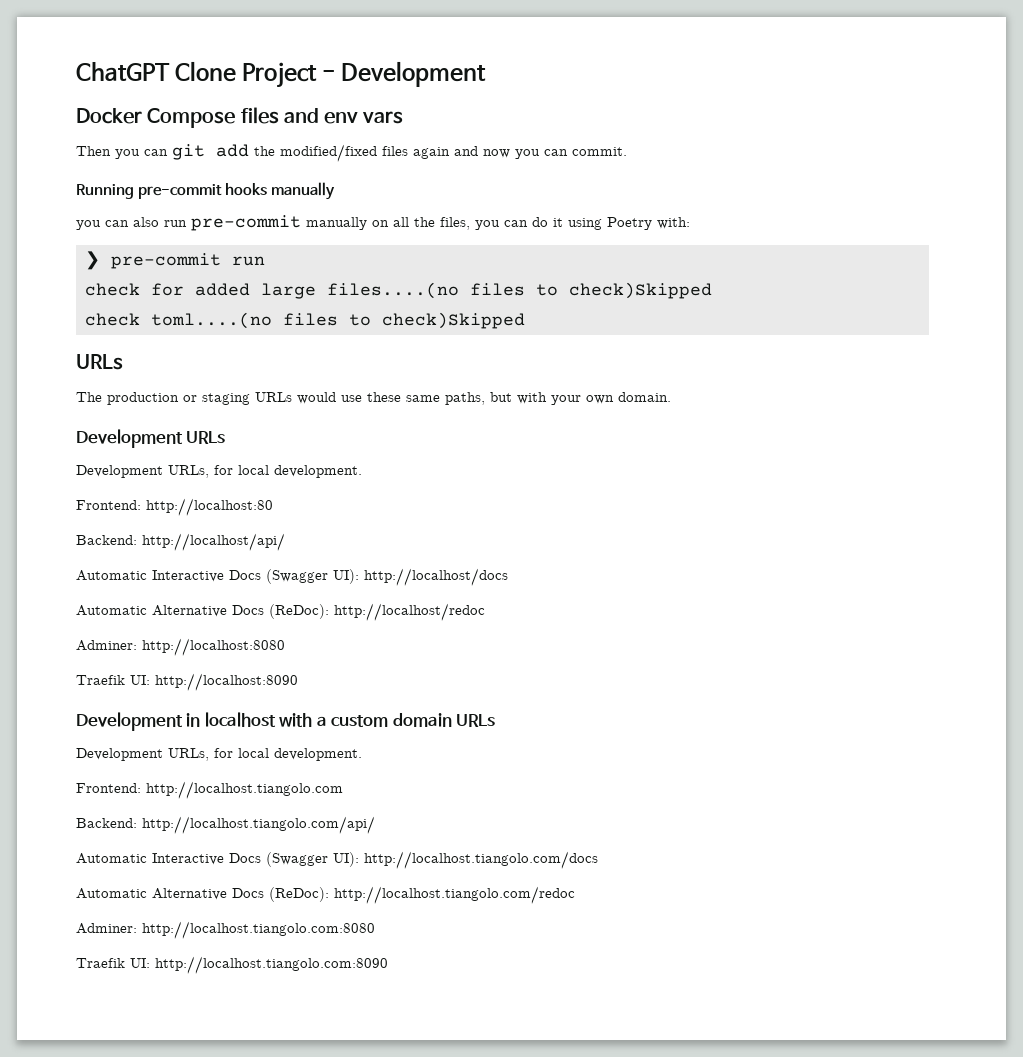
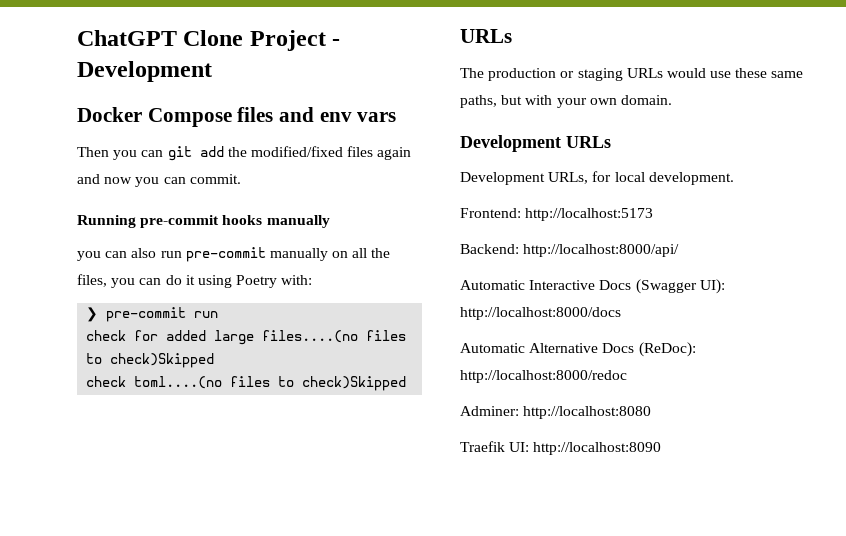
[146,498,273,516] [76,533,285,551] [76,568,508,586] [76,603,485,621] http://localhost:80 // Backend: http://localhost/api/ // Automatic Interactive Docs (Swagger UI): http://localhost/docs // Automatic Alternative Docs (ReDoc): http://localhost/redoc -> [525,208,654,221] [460,244,680,257] [460,279,725,294] [460,307,621,320] [460,342,696,357] [460,370,627,383] http://localhost:5173 // Backend: http://localhost:8000/api/ // Automatic Interactive Docs (Swagger UI): http://localhost:8000/docs // Automatic Alternative Docs (ReDoc): http://localhost:8000/redoc
[76,712,496,731] [76,748,362,761] [76,781,343,799] [76,816,375,834] [76,851,598,869] [76,886,575,904] [76,921,375,939] [76,956,388,974] // Development in localhost with a custom domain URLs // Development URLs, for local development. // Frontend: http://localhost.tiangolo.com // Backend: http://localhost.tiangolo.com/api/ // Automatic Interactive Docs (Swagger UI): http://localhost.tiangolo.com/docs // Automatic Alternative Docs (ReDoc): http://localhost.tiangolo.com/redoc // Adminer: http://localhost.tiangolo.com:8080 // Traefik UI: http://localhost.tiangolo.com:8090 -> (662, 448) none

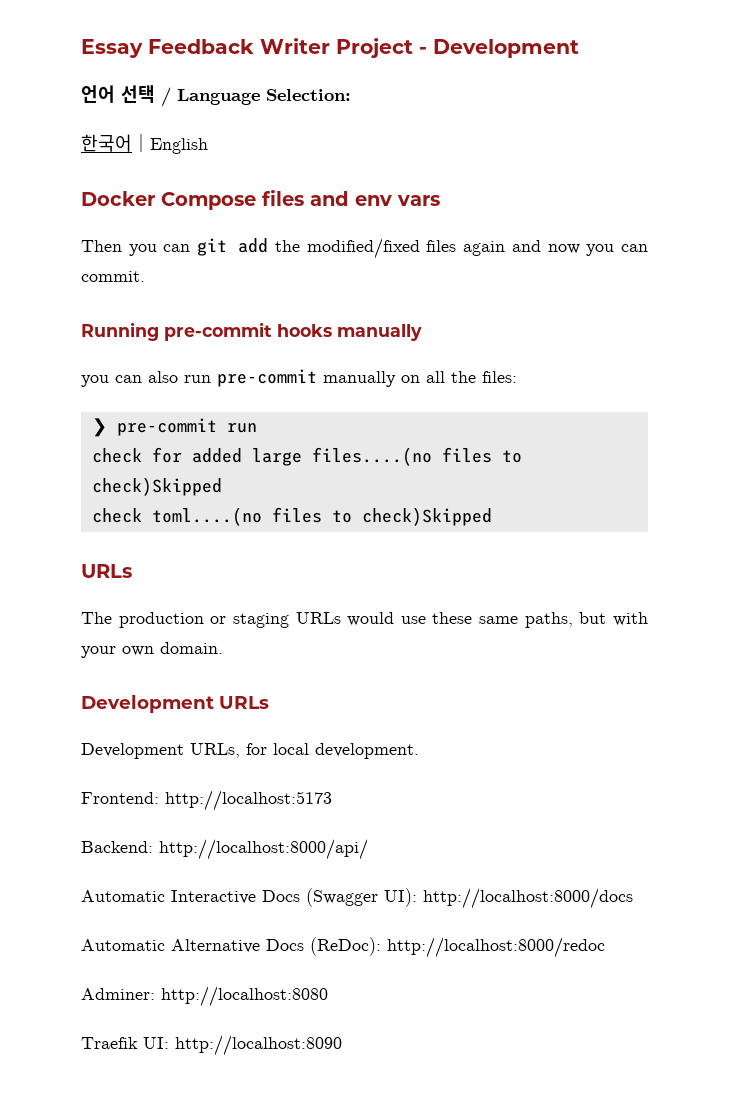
[77,30,244,46] ChatGPT Clone -> [81,38,330,58] Essay Feedback Writer
(212, 71) none -> [81,85,351,107] [81,134,208,154] // 언어 선택 / Language Selection: // 한국어｜English
[77,274,313,288] files, you can do it using Poetry with: -> [482,371,517,383] files:

